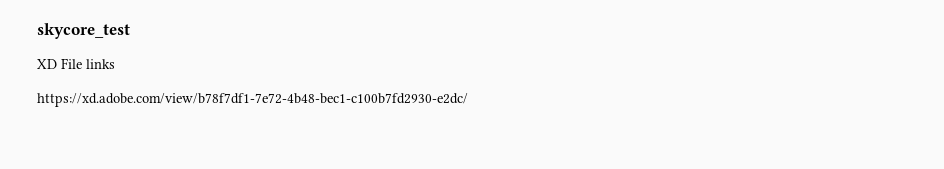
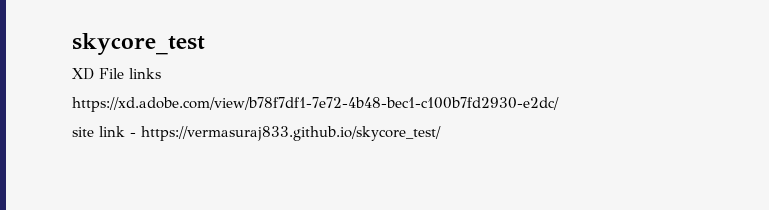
(468, 100) none -> [72,126,441,141] // site link - https://vermasuraj833.github.io/skycore_test/

